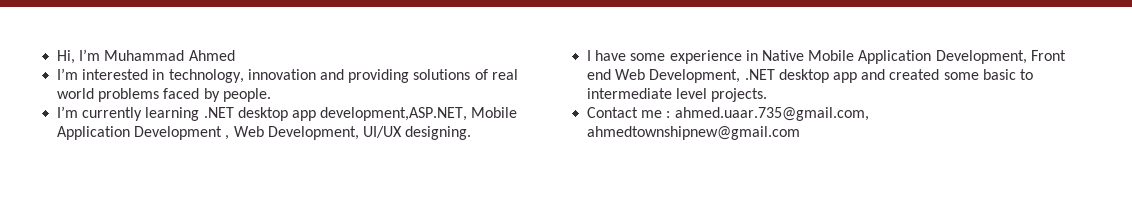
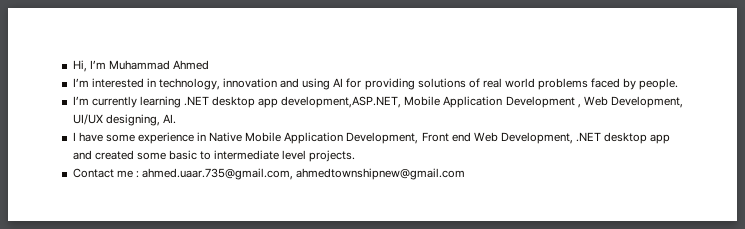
(344, 74) none -> [302,78,362,90] using AI for
[405,126,472,140] designing. -> [105,114,176,126] designing, AI.

